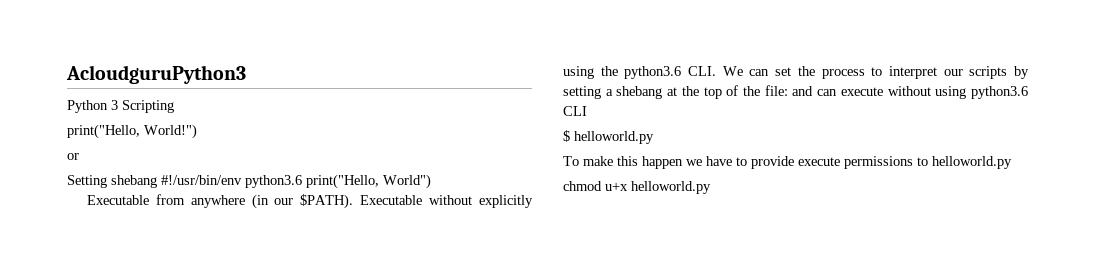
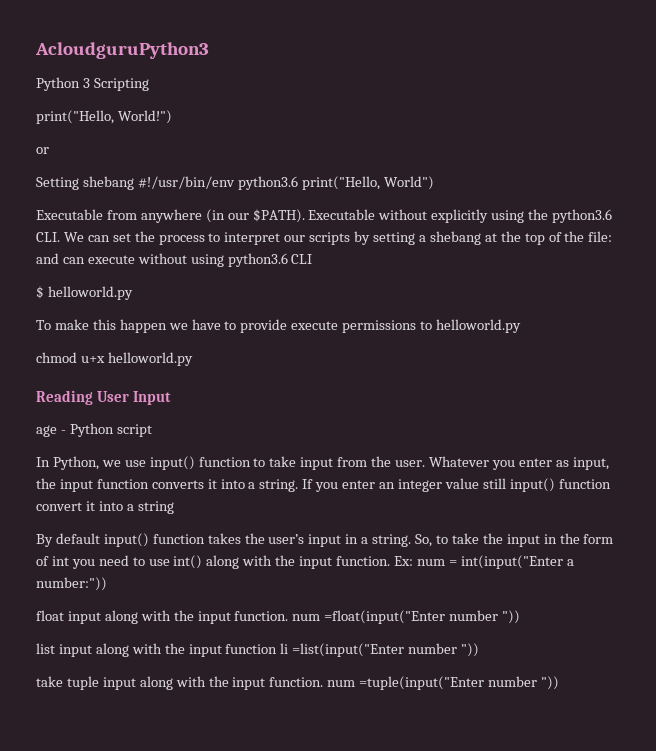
(711, 187) none -> [36,390,171,405] [36,423,152,437] [36,456,609,470] [36,478,611,492] [36,501,174,514] [36,533,614,547] [36,555,574,569] [36,577,107,591] [36,610,521,624] [36,643,480,657] [36,676,560,690] // Reading User Input // age - Python script // In Python, we use input() function to take input from the user. Whatever you enter as input, the input function converts it into a string. If you enter an integer value still input() function convert it into a string // By default input() function takes the user’s input in a string. So, to take the input in the form of int you need to use int() along with the input function. Ex: num = int(input("Enter a number:")) // float input along with the input function. num =float(input("Enter number ")) // list input along with the input function li =list(input("Enter number ")) // take tuple input along with the input function. num =tuple(input("Enter number "))

